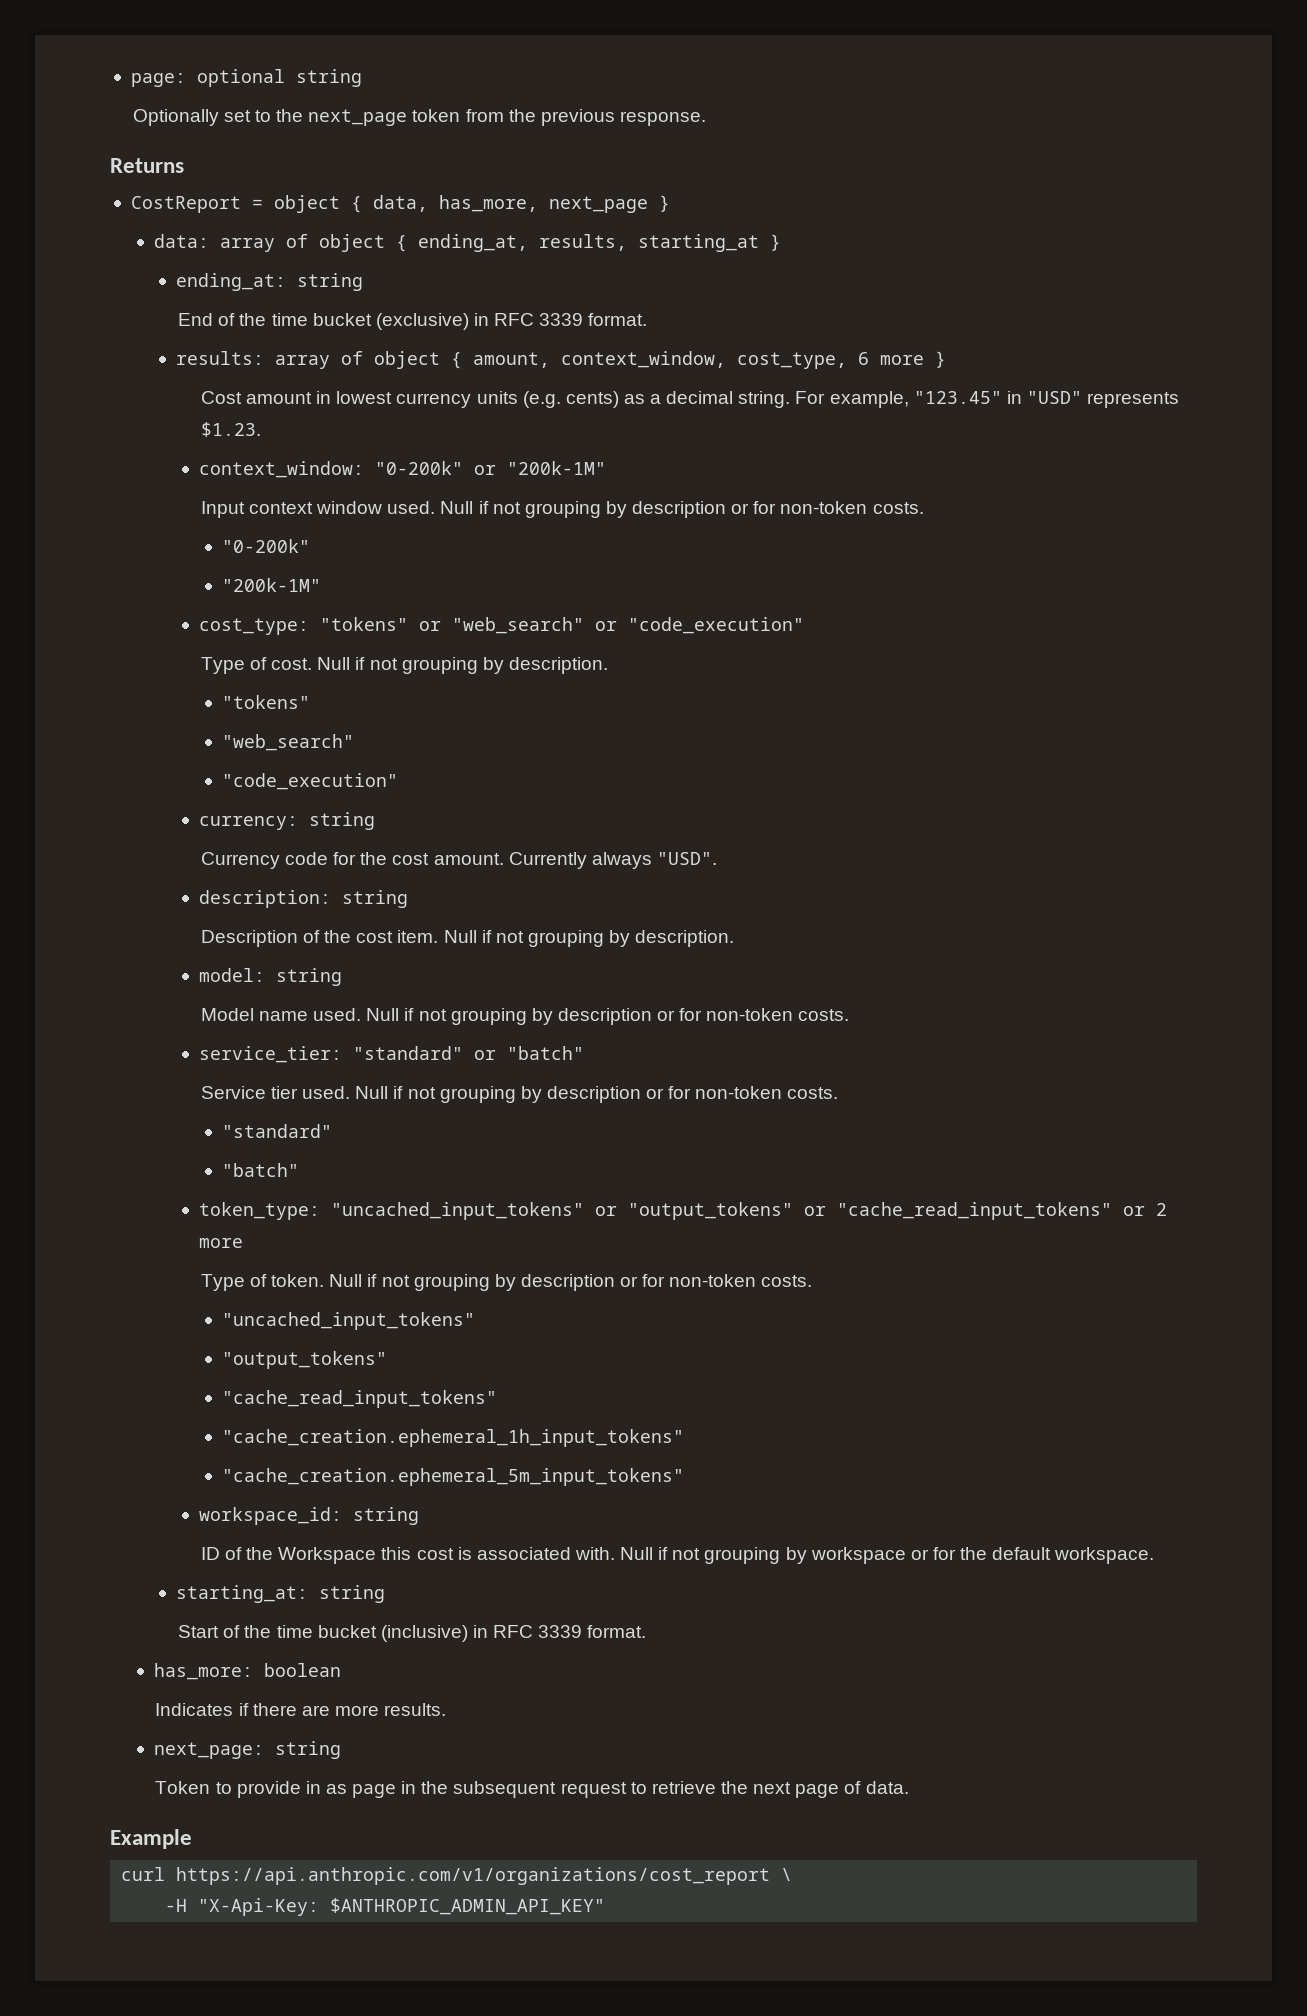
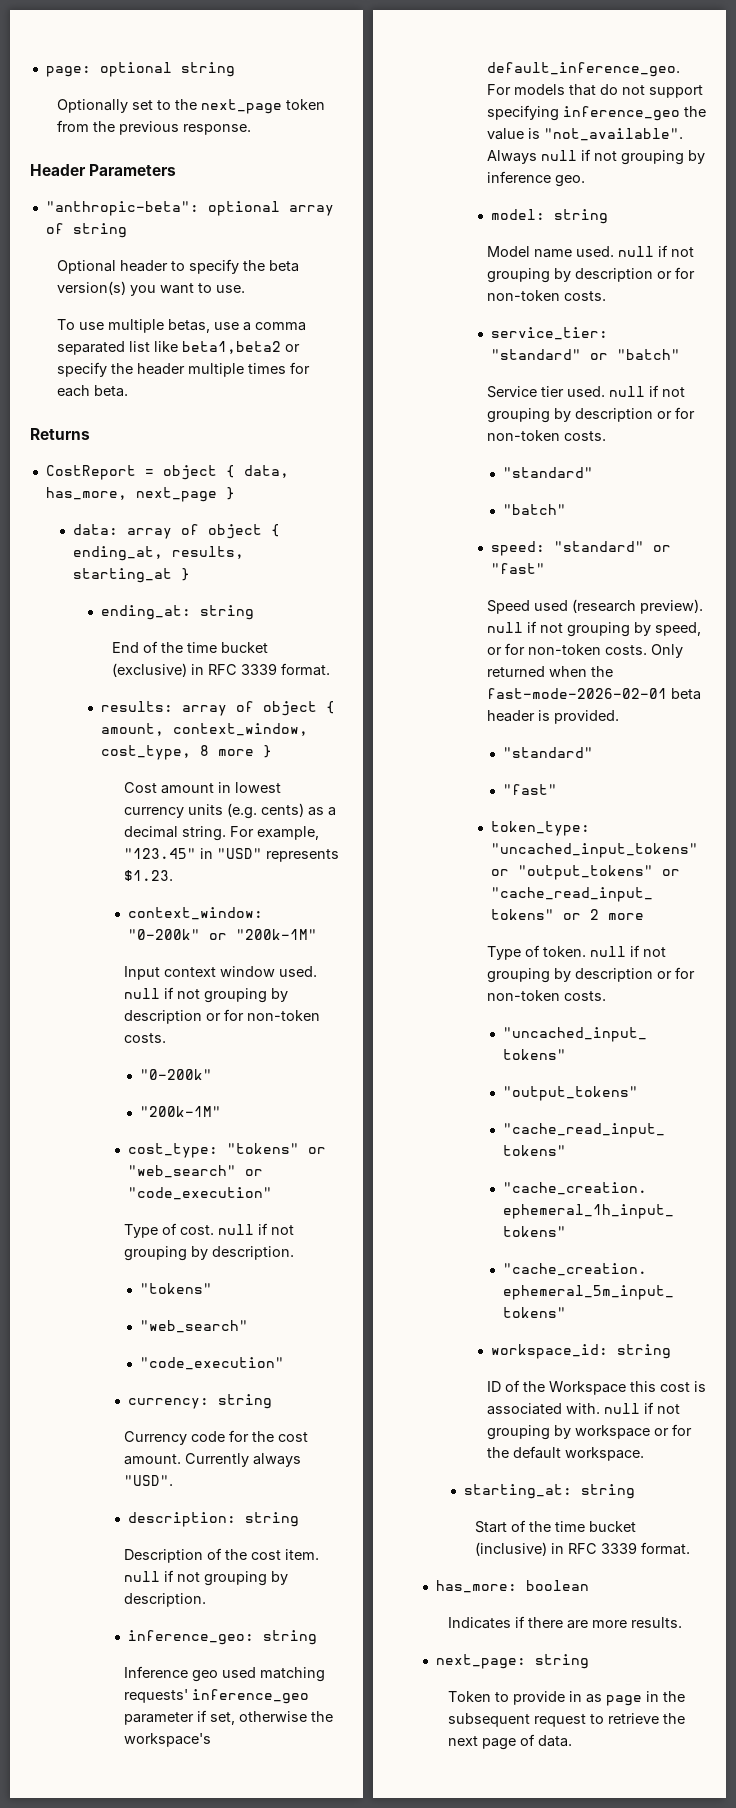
(706, 118) none -> [30,164,177,176] [45,201,334,216] [45,223,127,238] [57,259,300,274] [57,281,246,296] [57,319,307,333] [57,341,301,355] [57,362,311,377] [57,385,129,397] // Header Parameters // "anthropic-beta": optional array of string // Optional header to specify the beta version(s) you want to use. // To use multiple betas, use a comma separated list like beta1,beta2 or specify the header multiple times for each beta.
[858,352,870,365] 6 -> [199,745,209,756] 8
[440,501,474,514] Null -> [123,988,160,999] null
[317,657,351,670] Null -> [217,1224,254,1235] null
[443,930,735,947] Null if not grouping by description. -> [123,1570,288,1586] [123,1593,206,1607] [128,1630,318,1645] [123,1666,325,1682] [123,1689,309,1704] [123,1710,333,1725] [123,1733,211,1747] [486,62,680,77] [486,84,703,98] [486,105,706,121] [486,128,683,141] [486,149,705,165] [486,171,585,187] null if not grouping by description. // inference_geo: string // Inference geo used matching requests' inference_geo parameter if set, otherwise the workspace's default_inference_geo. For models that do not support specifying inference_geo the value is "not_available". Always null if not grouping by inference geo.
[366,1008,400,1021] Null -> [617,246,654,257] null
[355,1086,389,1099] Null -> [608,386,645,397] null
(299, 1170) none -> [491,541,672,556] [491,563,546,574] [486,599,703,614] [486,621,701,637] [486,643,683,658] [486,666,613,677] [486,688,701,700] [486,710,619,724] [502,747,593,758] [502,784,557,795] // speed: "standard" or "fast" // Speed used (research preview). null if not grouping by speed, or for non-token costs. Only returned when the fast-mode-2026-02-01 beta header is provided. // "standard" // "fast"
[329,1274,363,1287] Null -> [589,946,626,957] null
[620,1547,654,1560] Null -> [603,1403,640,1414] null
[110,1829,192,1849] [121,1867,793,1885] [165,1898,606,1916] // Example // curl https://api.anthropic.com/v1/organizations/cost_report \ // -H "X-Api-Key: $ANTHROPIC_ADMIN_API_KEY" -> (572, 1741) none

